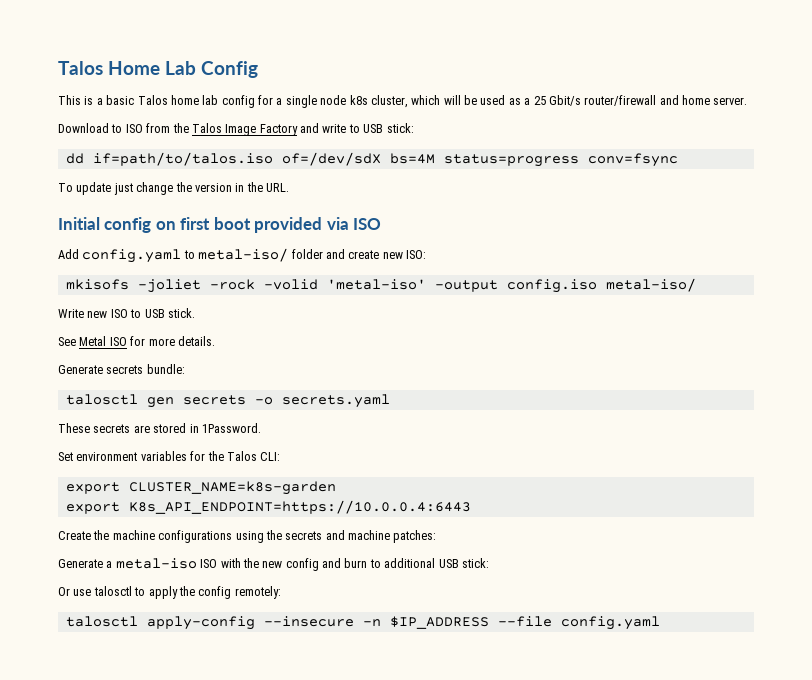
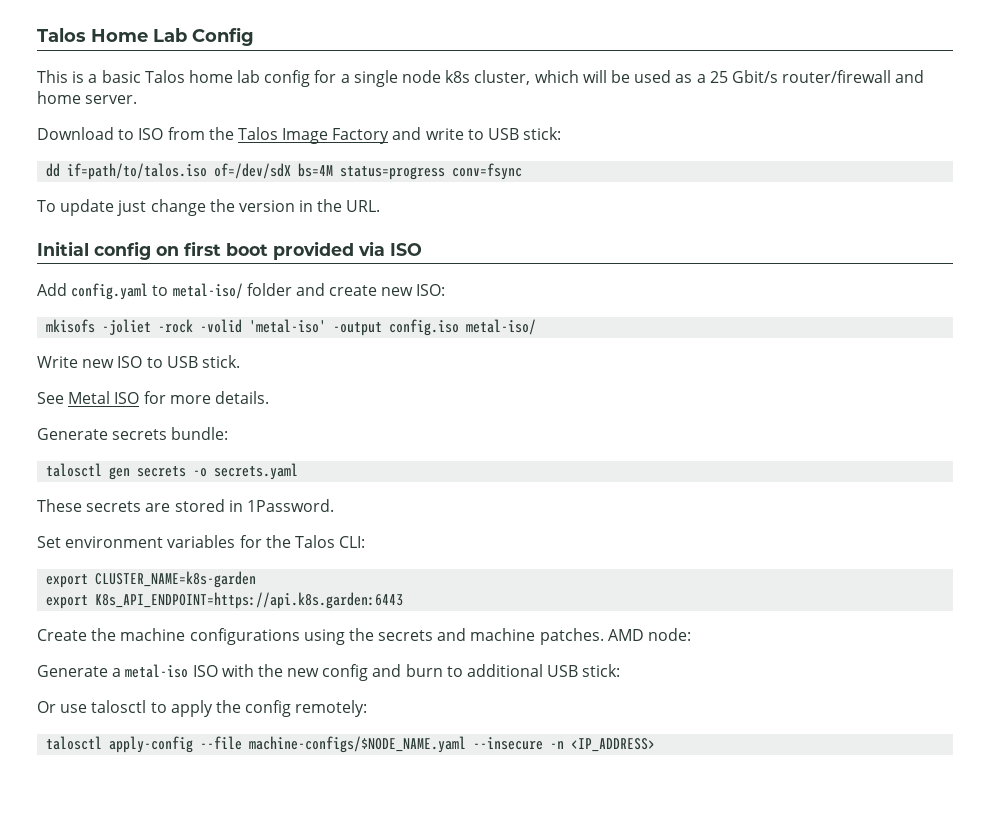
[128,500,471,514] K8s_API_ENDPOINT=https://10.0.0.4:6443 -> [95,592,404,609] K8s_API_ENDPOINT=https://api.k8s.garden:6443
[393,530,437,543] patches: -> [539,628,692,645] patches. AMD node:
[263,616,660,630] --insecure -n $IP_ADDRESS --file config.yaml -> [200,736,656,753] --file machine-configs/$NODE_NAME.yaml --insecure -n <IP_ADDRESS>

